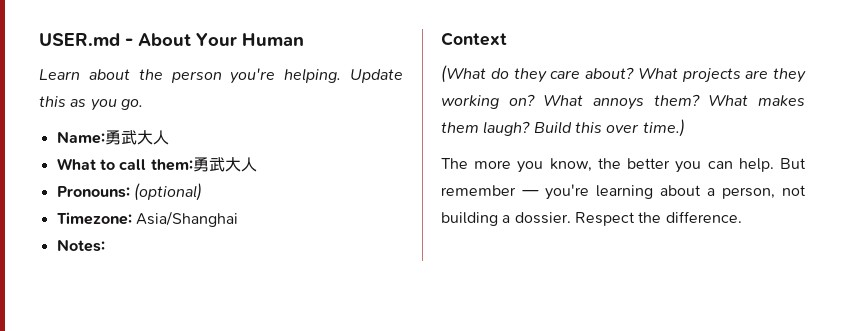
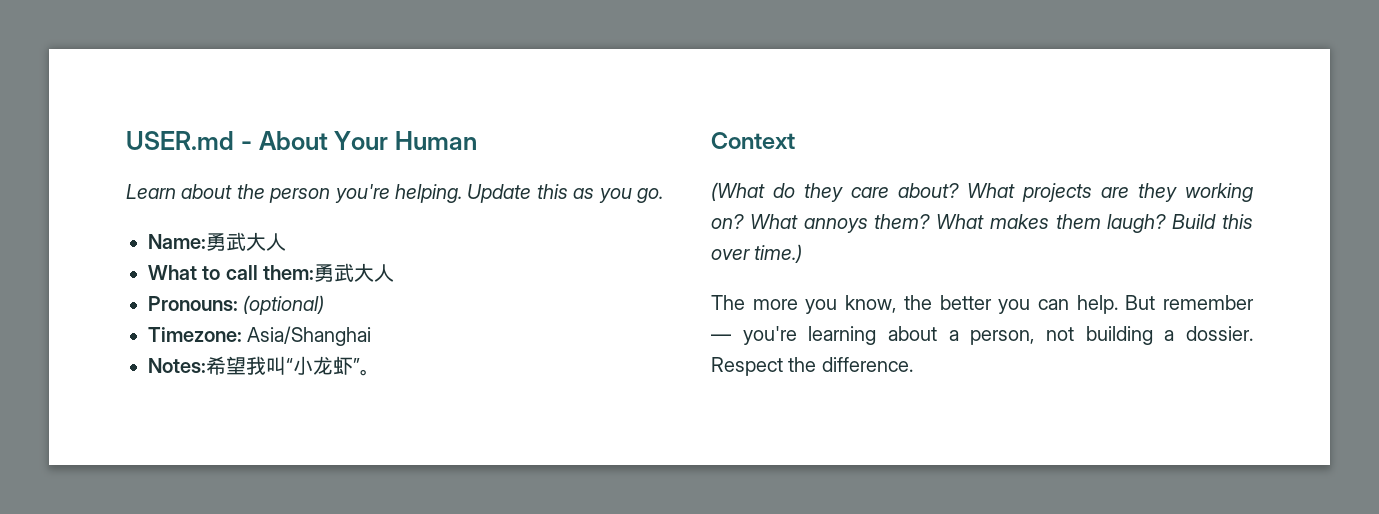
(105, 245) none -> [206,356,380,376] 希望我叫“小龙虾”。

